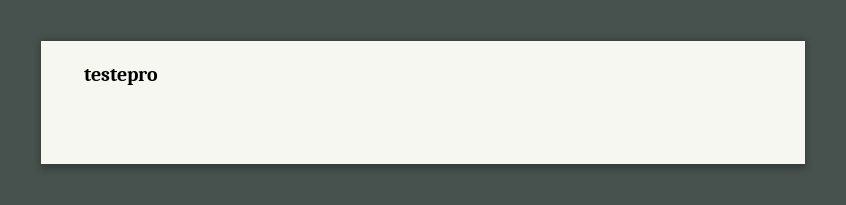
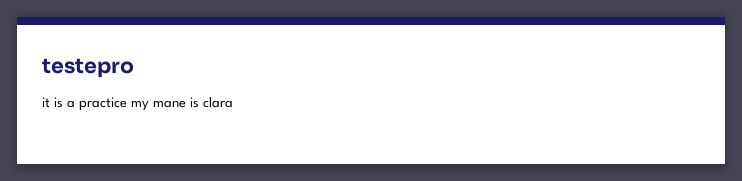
(158, 77) none -> [42,97,233,111] // it is a practice my mane is clara

